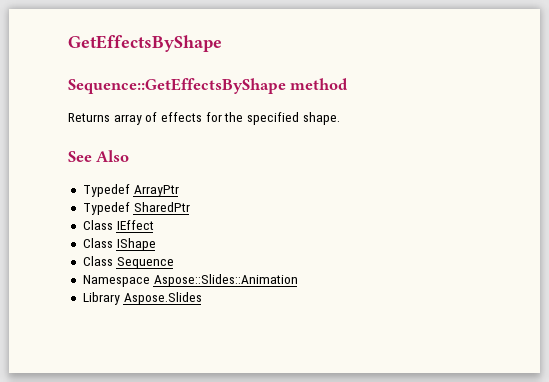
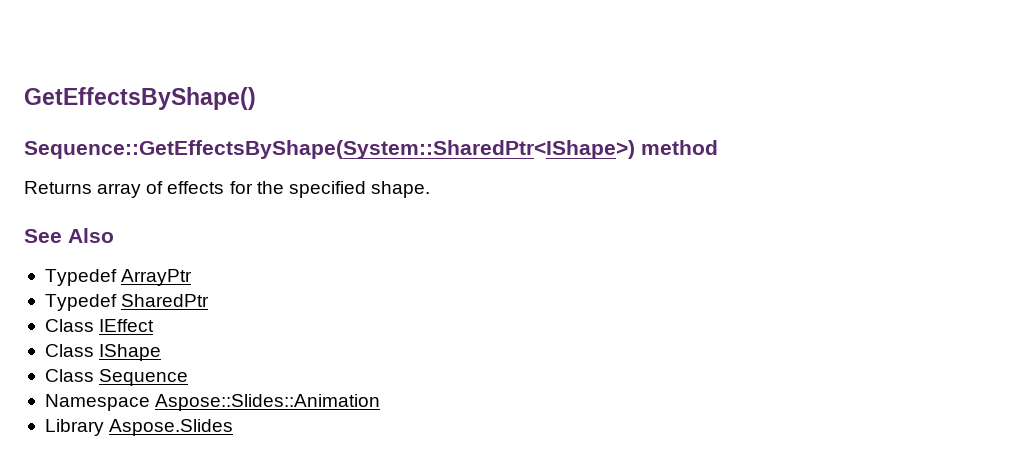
[68,35,222,52] [68,78,286,94] GetEffectsByShape // Sequence::GetEffectsByShape -> [24,87,256,110] [24,140,635,159] GetEffectsByShape() // Sequence::GetEffectsByShape(System::SharedPtr<IShape>)

